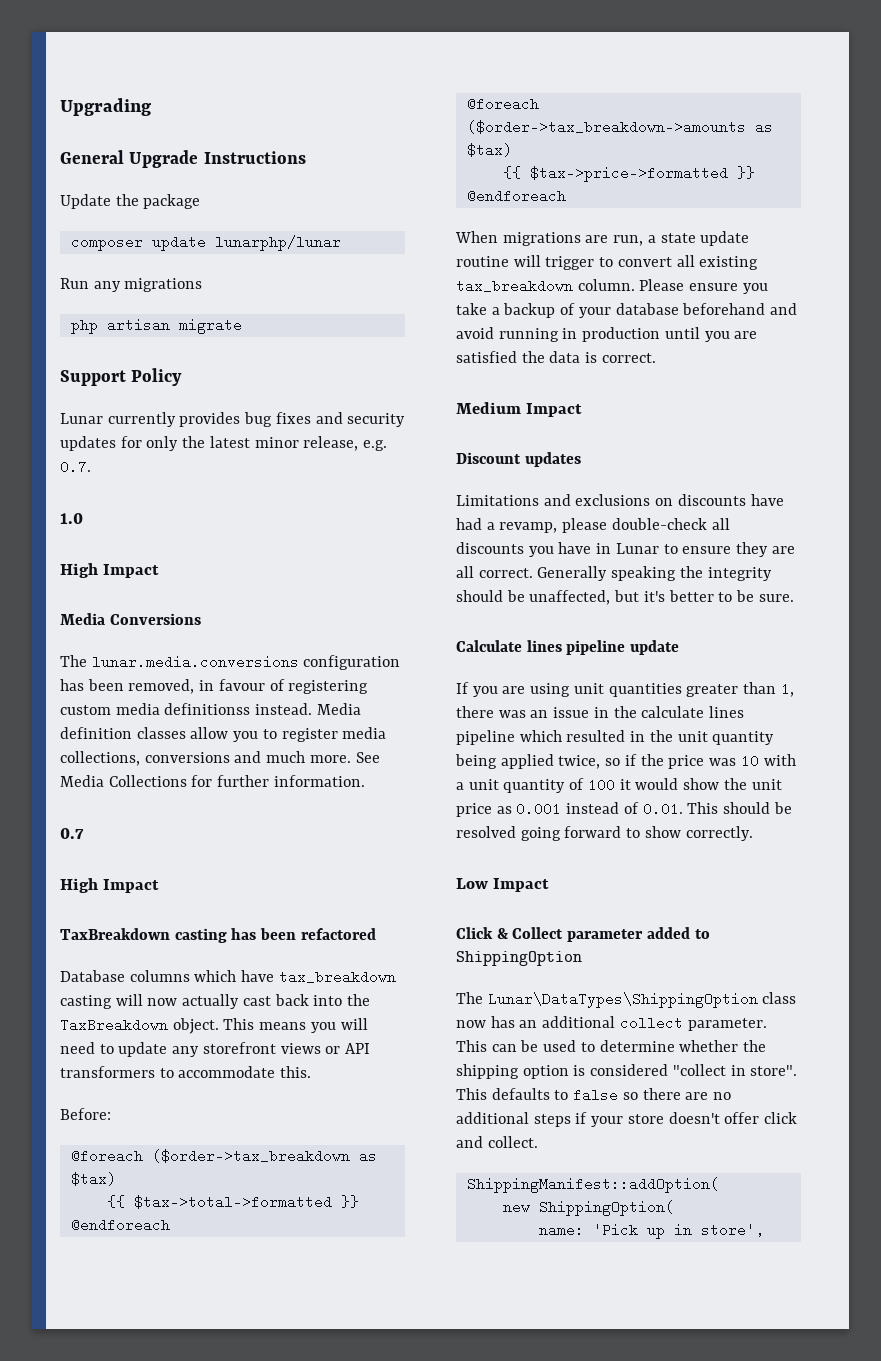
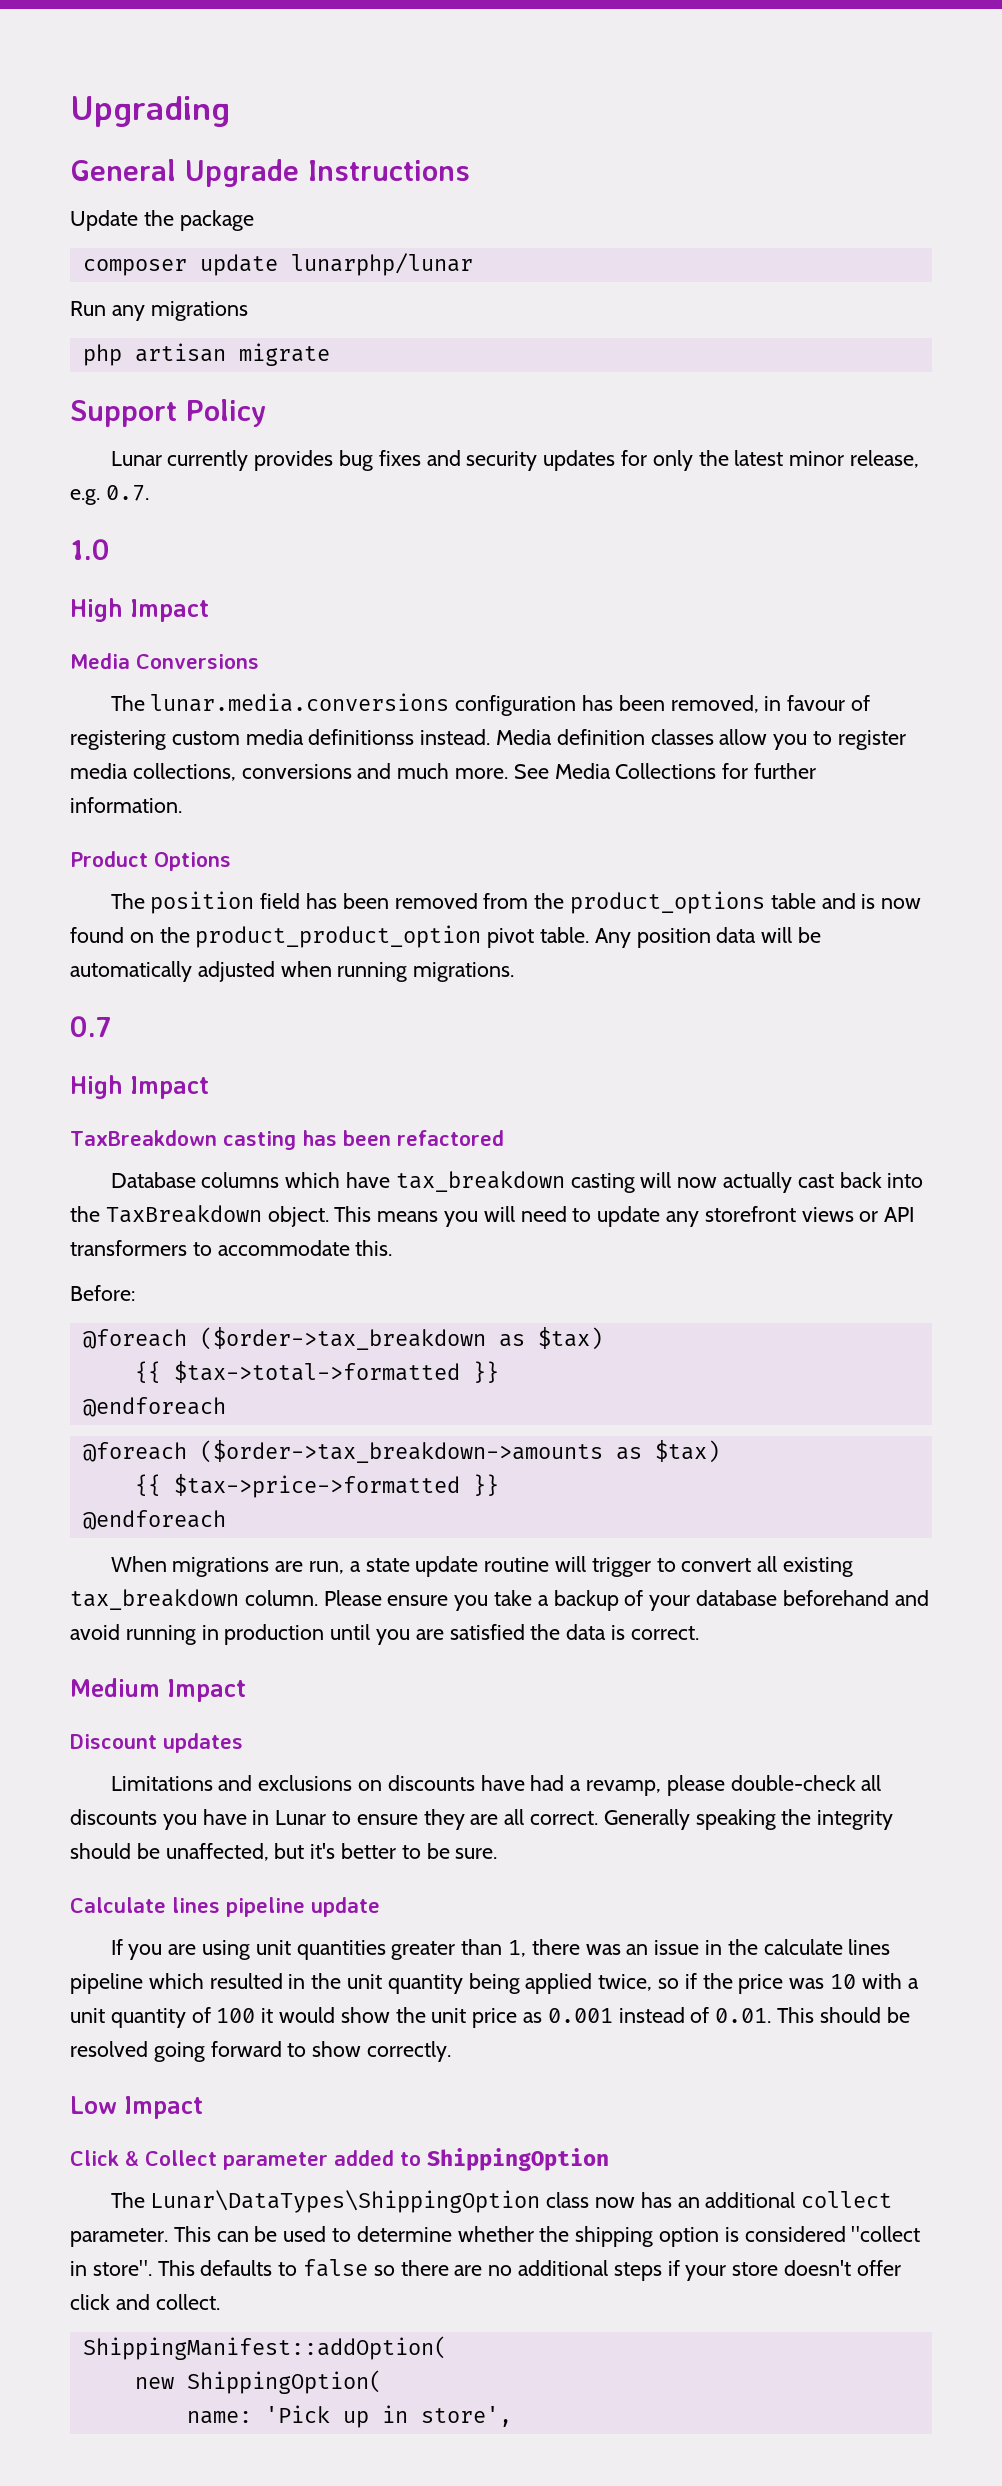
(365, 781) none -> [70,851,231,871] [110,891,922,914] [70,925,822,948] [70,961,515,982] // Product Options // The position field has been removed from the product_options table and is now found on the product_product_option pivot table. Any position data will be automatically adjusted when running migrations.

